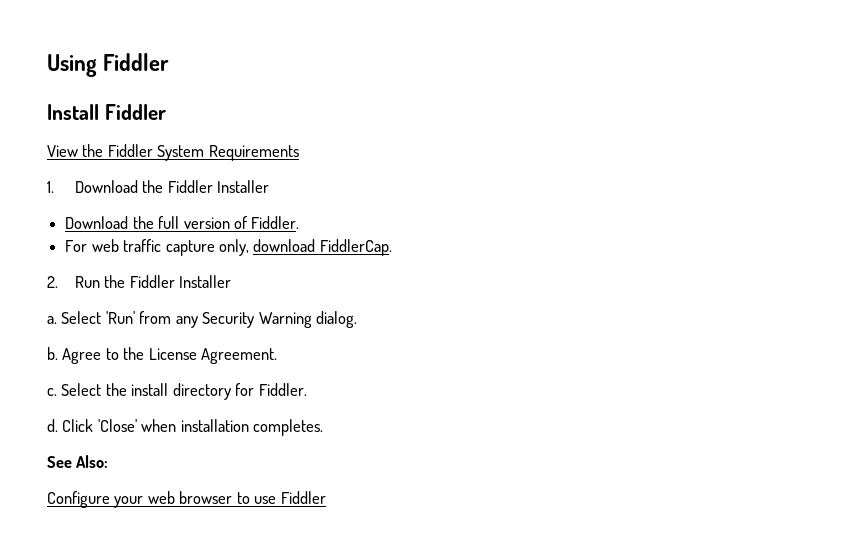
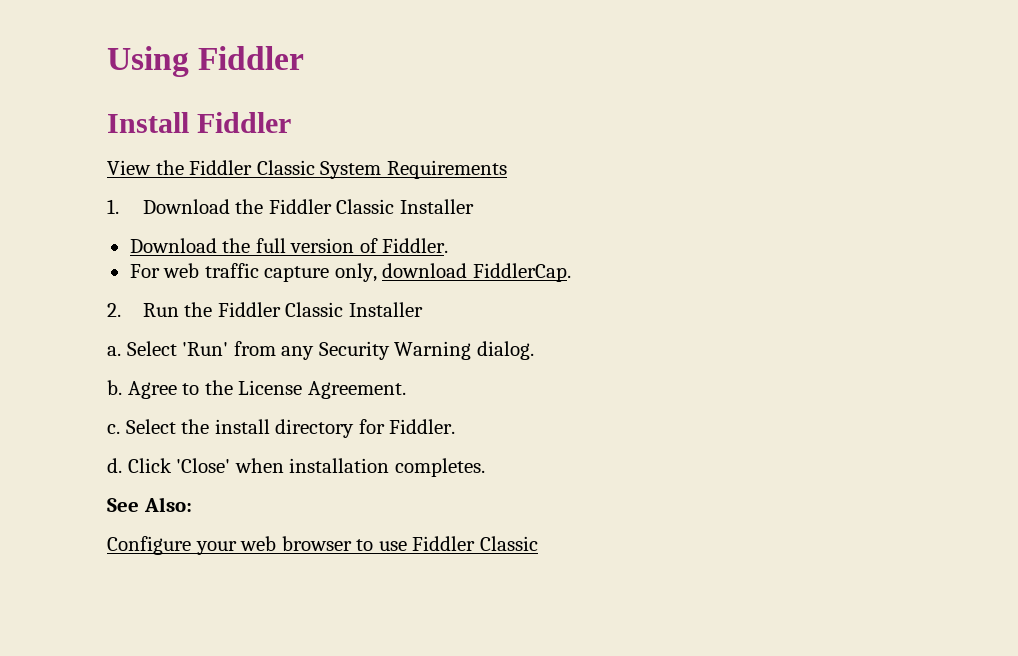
(153, 150) none -> [256,160,315,175] Classic
(213, 186) none -> [336,199,395,214] Classic
(175, 281) none -> [285,302,344,317] Classic
(326, 497) none -> [479,536,538,551] Classic

